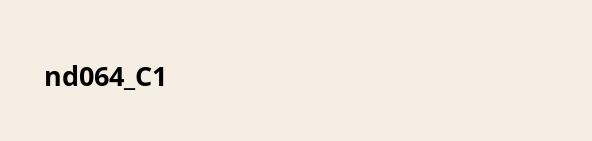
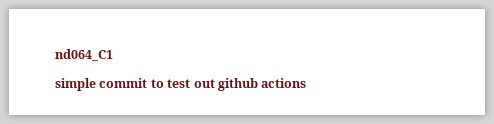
(167, 77) none -> [55,78,307,91] // simple commit to test out github actions

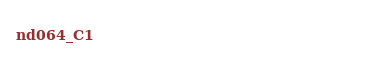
[55,78,307,91] // simple commit to test out github actions -> (94, 36) none

